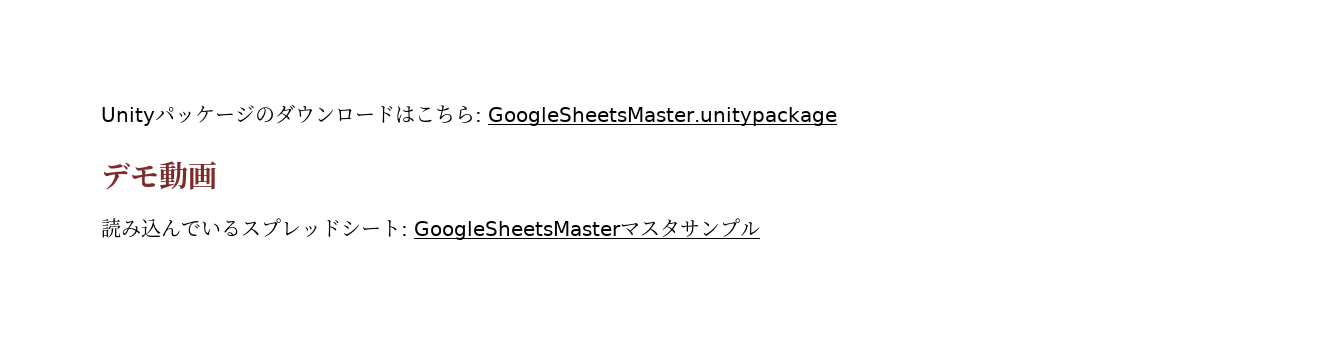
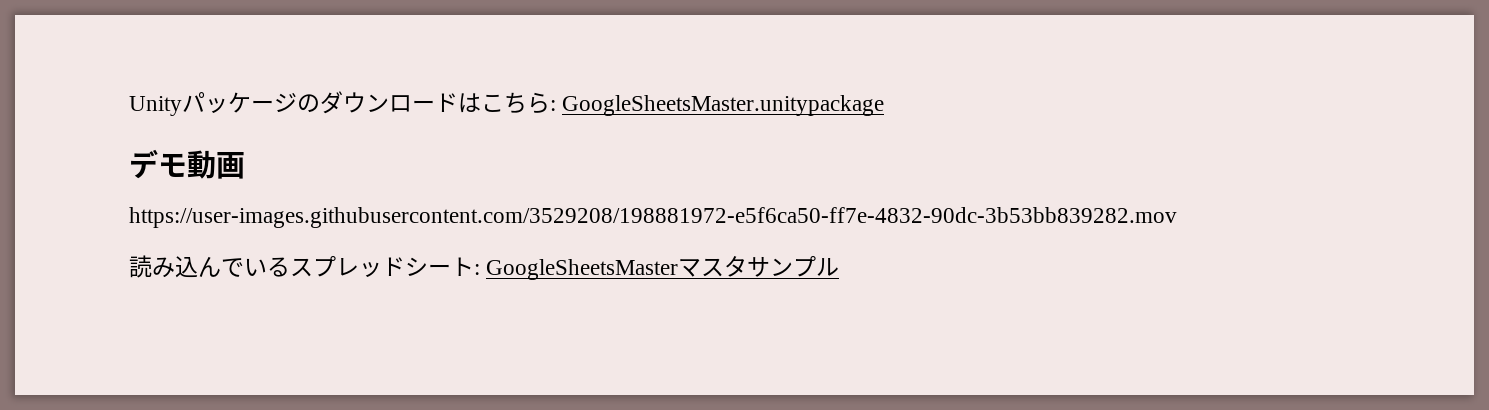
(217, 175) none -> [129,207,1177,228] // https://user-images.githubusercontent.com/3529208/198881972-e5f6ca50-ff7e-4832-90dc-3b53bb839282.mov

